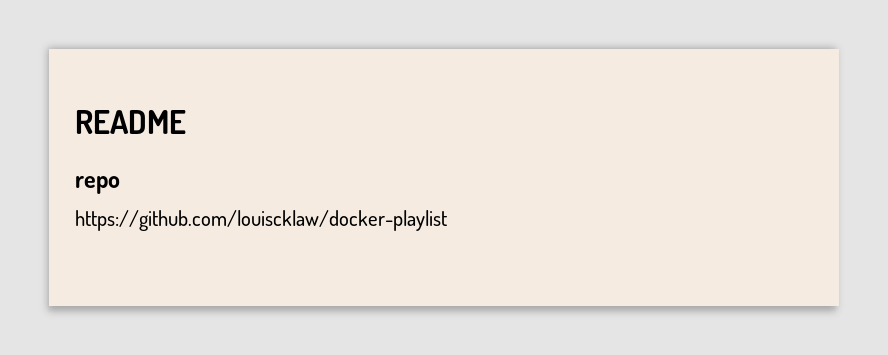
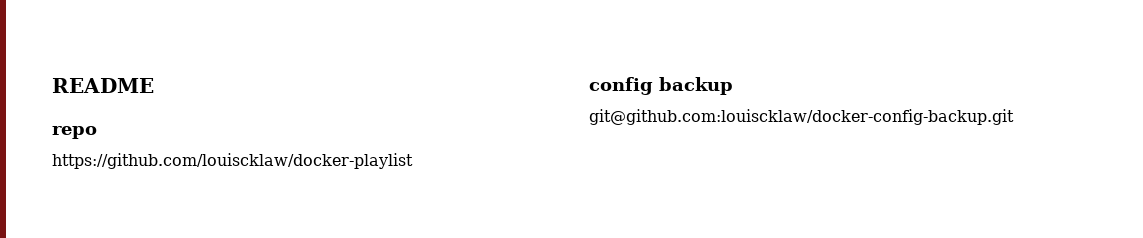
(447, 220) none -> [589,77,733,95] [589,109,1014,125] // config backup // git@github.com:louiscklaw/docker-config-backup.git

